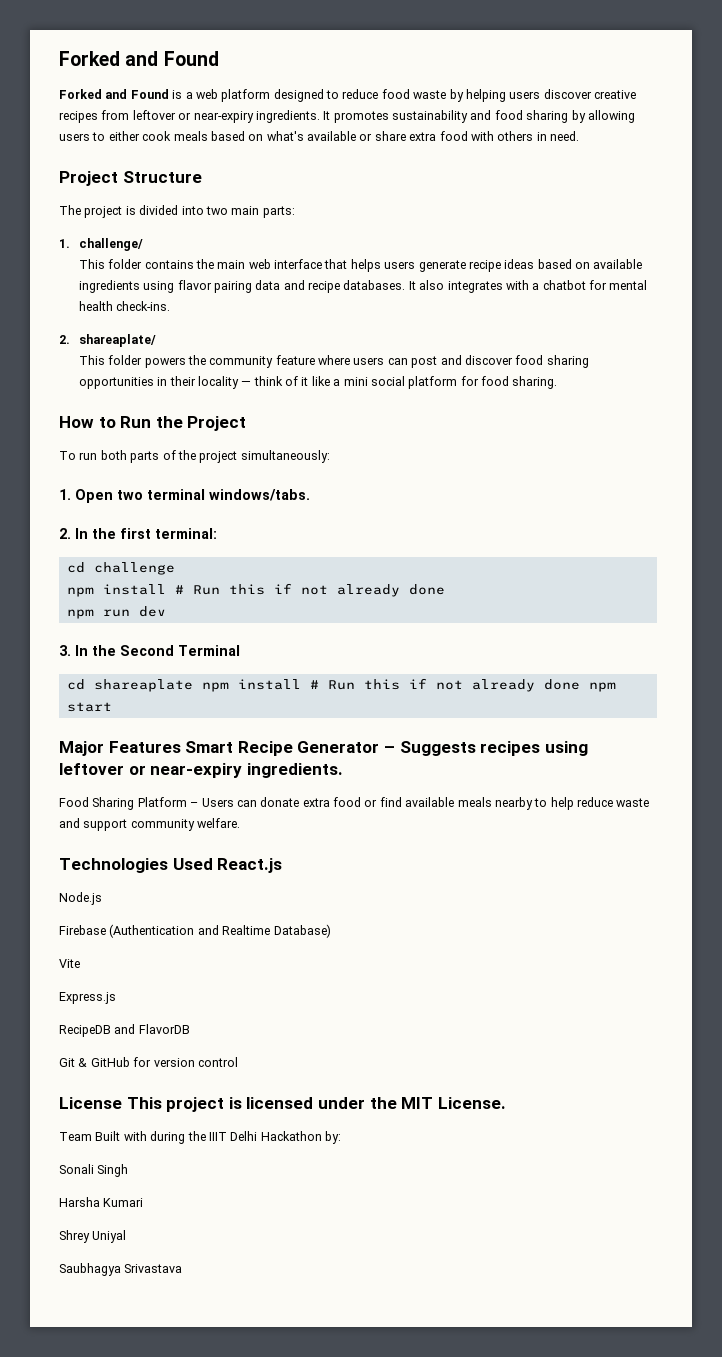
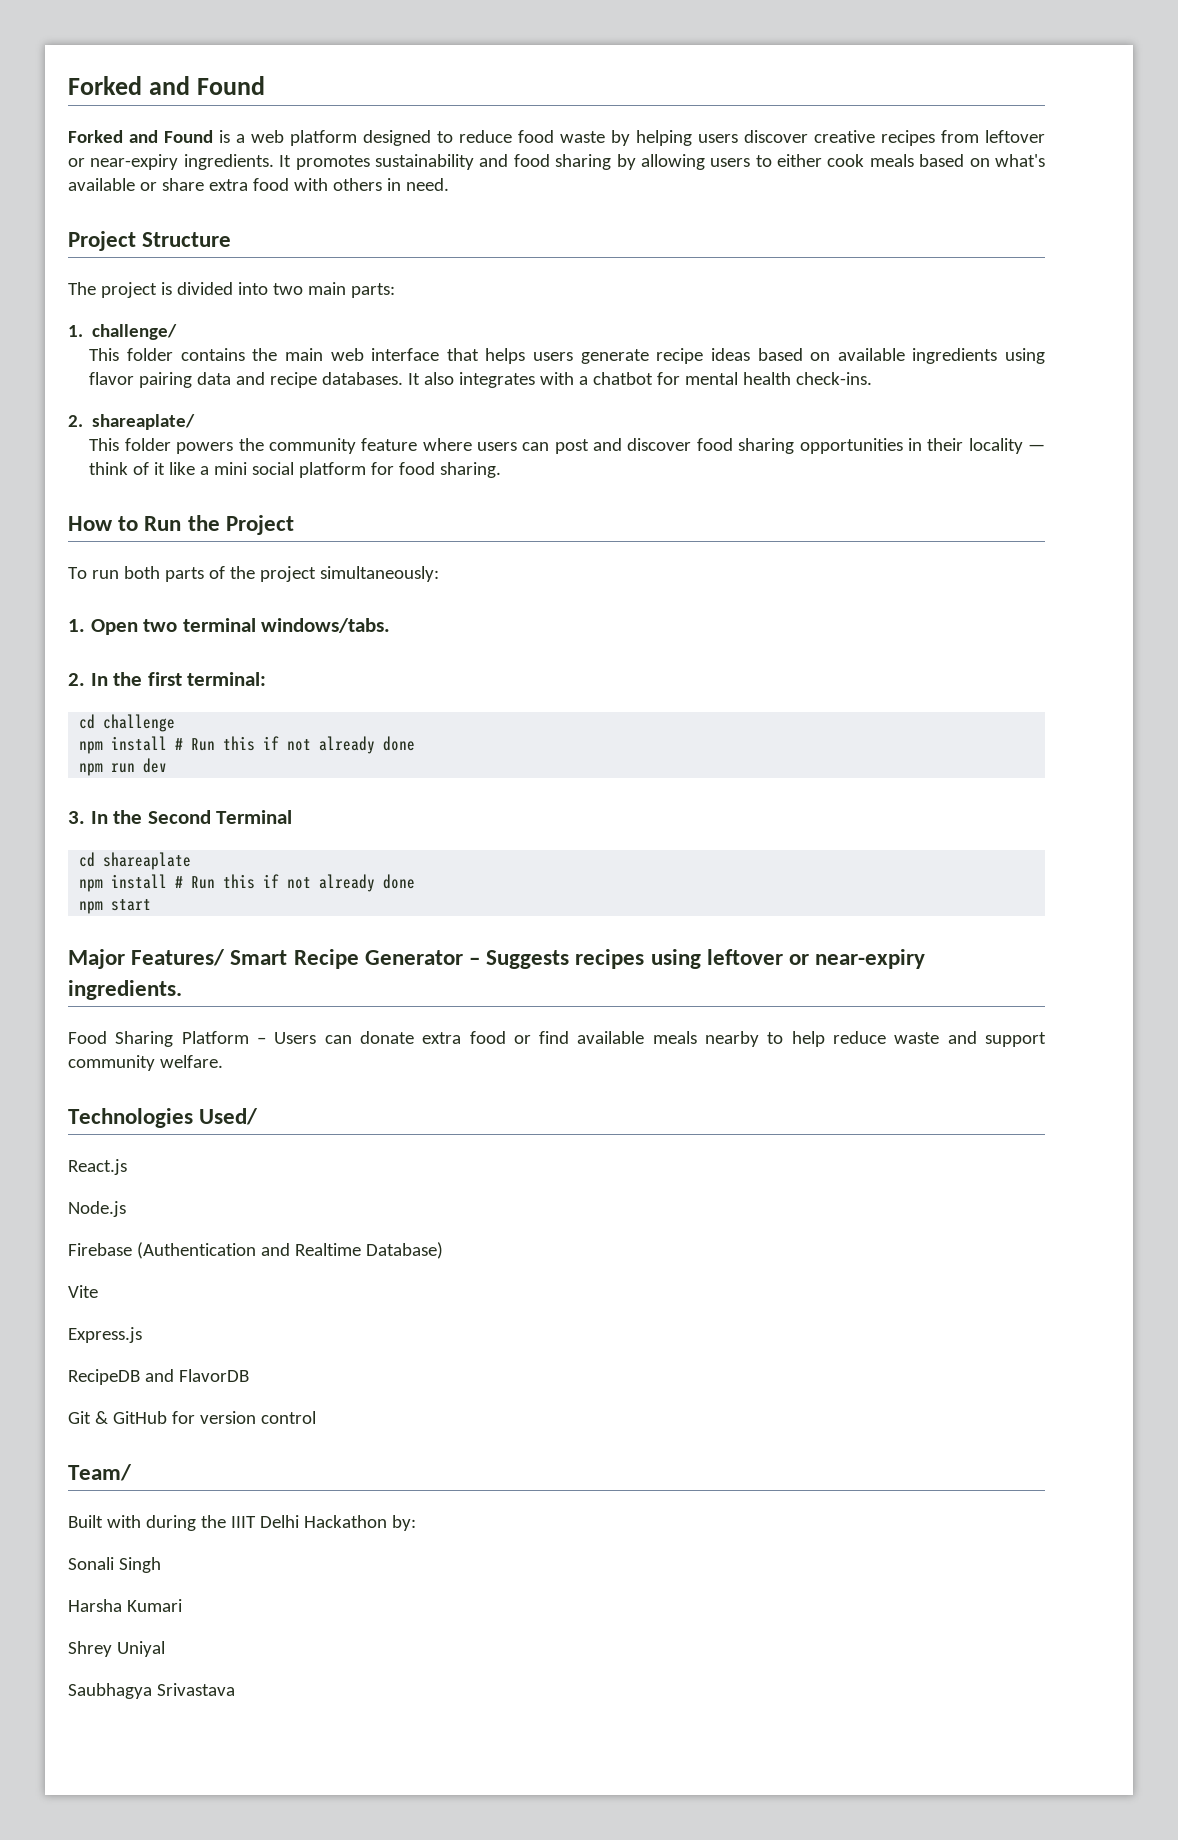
[201,678,580,692] npm install # Run this if not already done -> [79,874,416,892] // npm install # Run this if not already done //
[108,741,181,753] Features -> [131,949,226,966] Features/
[172,858,213,870] Used -> [199,1108,259,1125] Used/ //
[59,1097,506,1112] [59,1132,92,1141] License This project is licensed under the MIT License. // Team -> [68,1464,132,1481] Team/ //

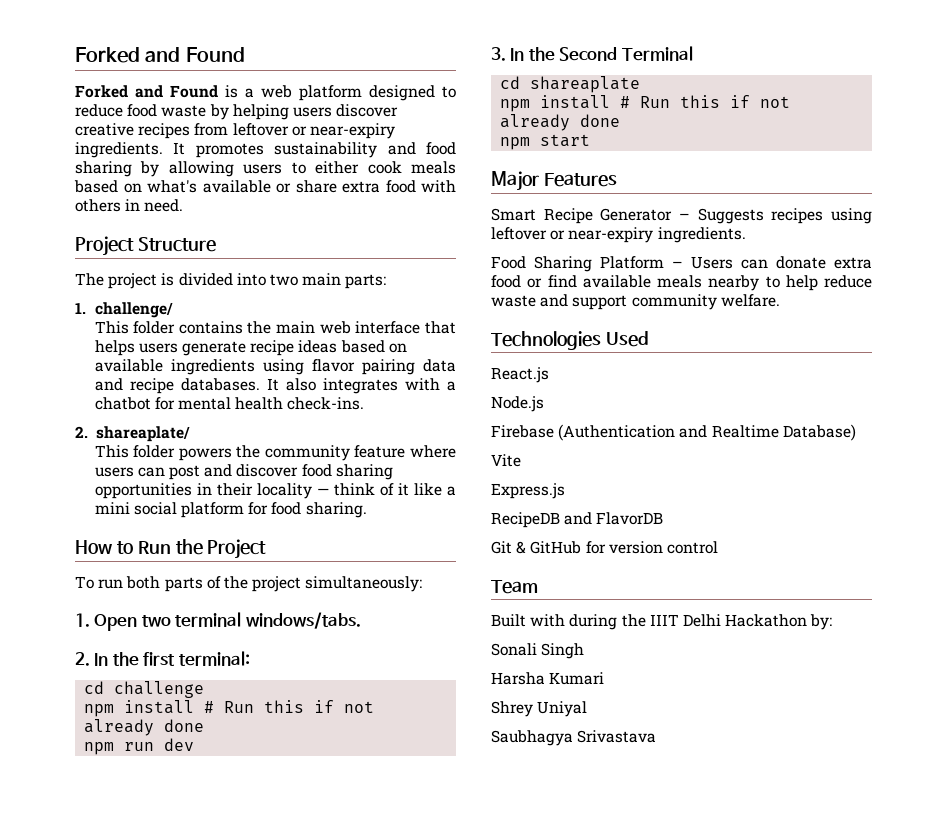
[131,949,226,966] Features/ -> [543,173,617,187] Features //
[199,1108,259,1125] Used/ -> [605,331,649,347] Used
[68,1464,132,1481] Team/ -> [491,580,538,594] Team

